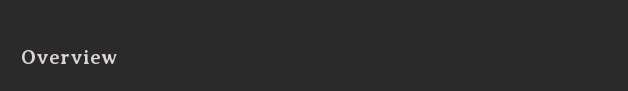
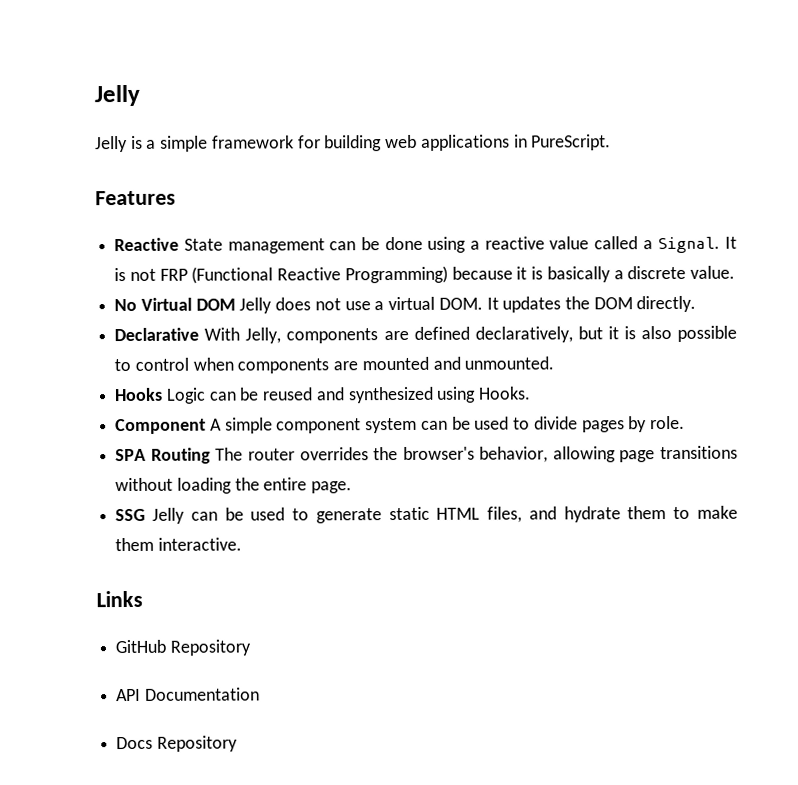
[21,50,117,64] Overview -> [94,84,140,107] [95,134,612,153] [95,190,176,206] [114,236,737,254] [114,265,735,284] [114,295,697,314] [114,325,738,344] [114,356,555,374] [114,386,532,404] [115,415,685,435] [115,445,738,464] [115,477,353,494] [115,505,738,524] [115,537,242,552] [96,590,143,608] [115,639,251,656] [116,687,260,702] [116,735,238,752] Jelly // Jelly is a simple framework for building web applications in PureScript. // Features // Reactive State management can be done using a reactive value called a Signal. It is not FRP (Functional Reactive Programming) because it is basically a discrete value. // No Virtual DOM Jelly does not use a virtual DOM. It updates the DOM directly. // Declarative With Jelly, components are defined declaratively, but it is also possible to control when components are mounted and unmounted. // Hooks Logic can be reused and synthesized using Hooks. // Component A simple component system can be used to divide pages by role. // SPA Routing The router overrides the browser's behavior, allowing page transitions without loading the entire page. // SSG Jelly can be used to generate static HTML files, and hydrate them to make them interactive. // Links // GitHub Repository // API Documentation // Docs Repository

